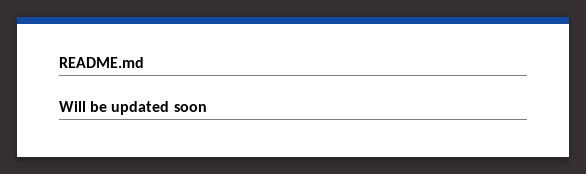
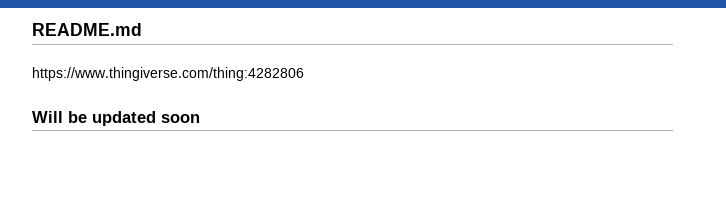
(144, 62) none -> [32,67,304,81] // https://www.thingiverse.com/thing:4282806

